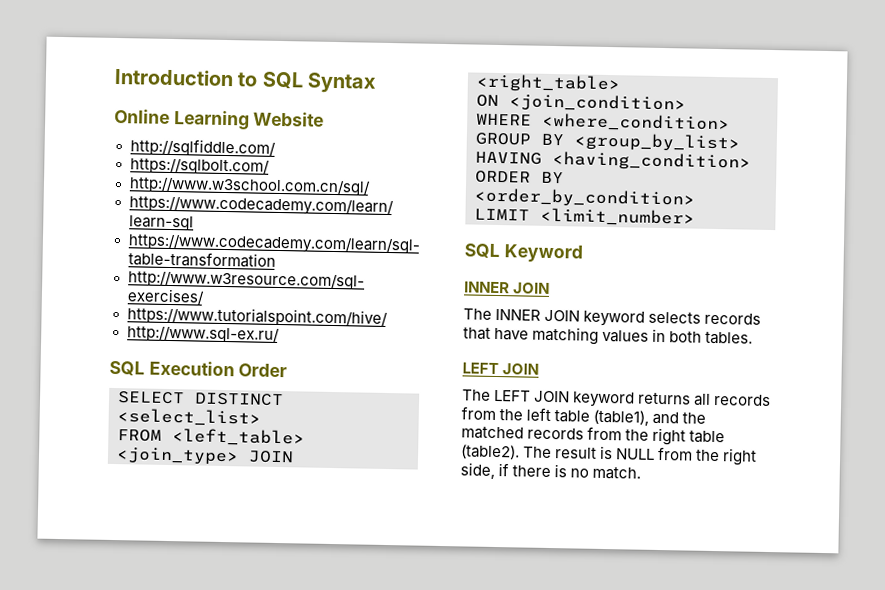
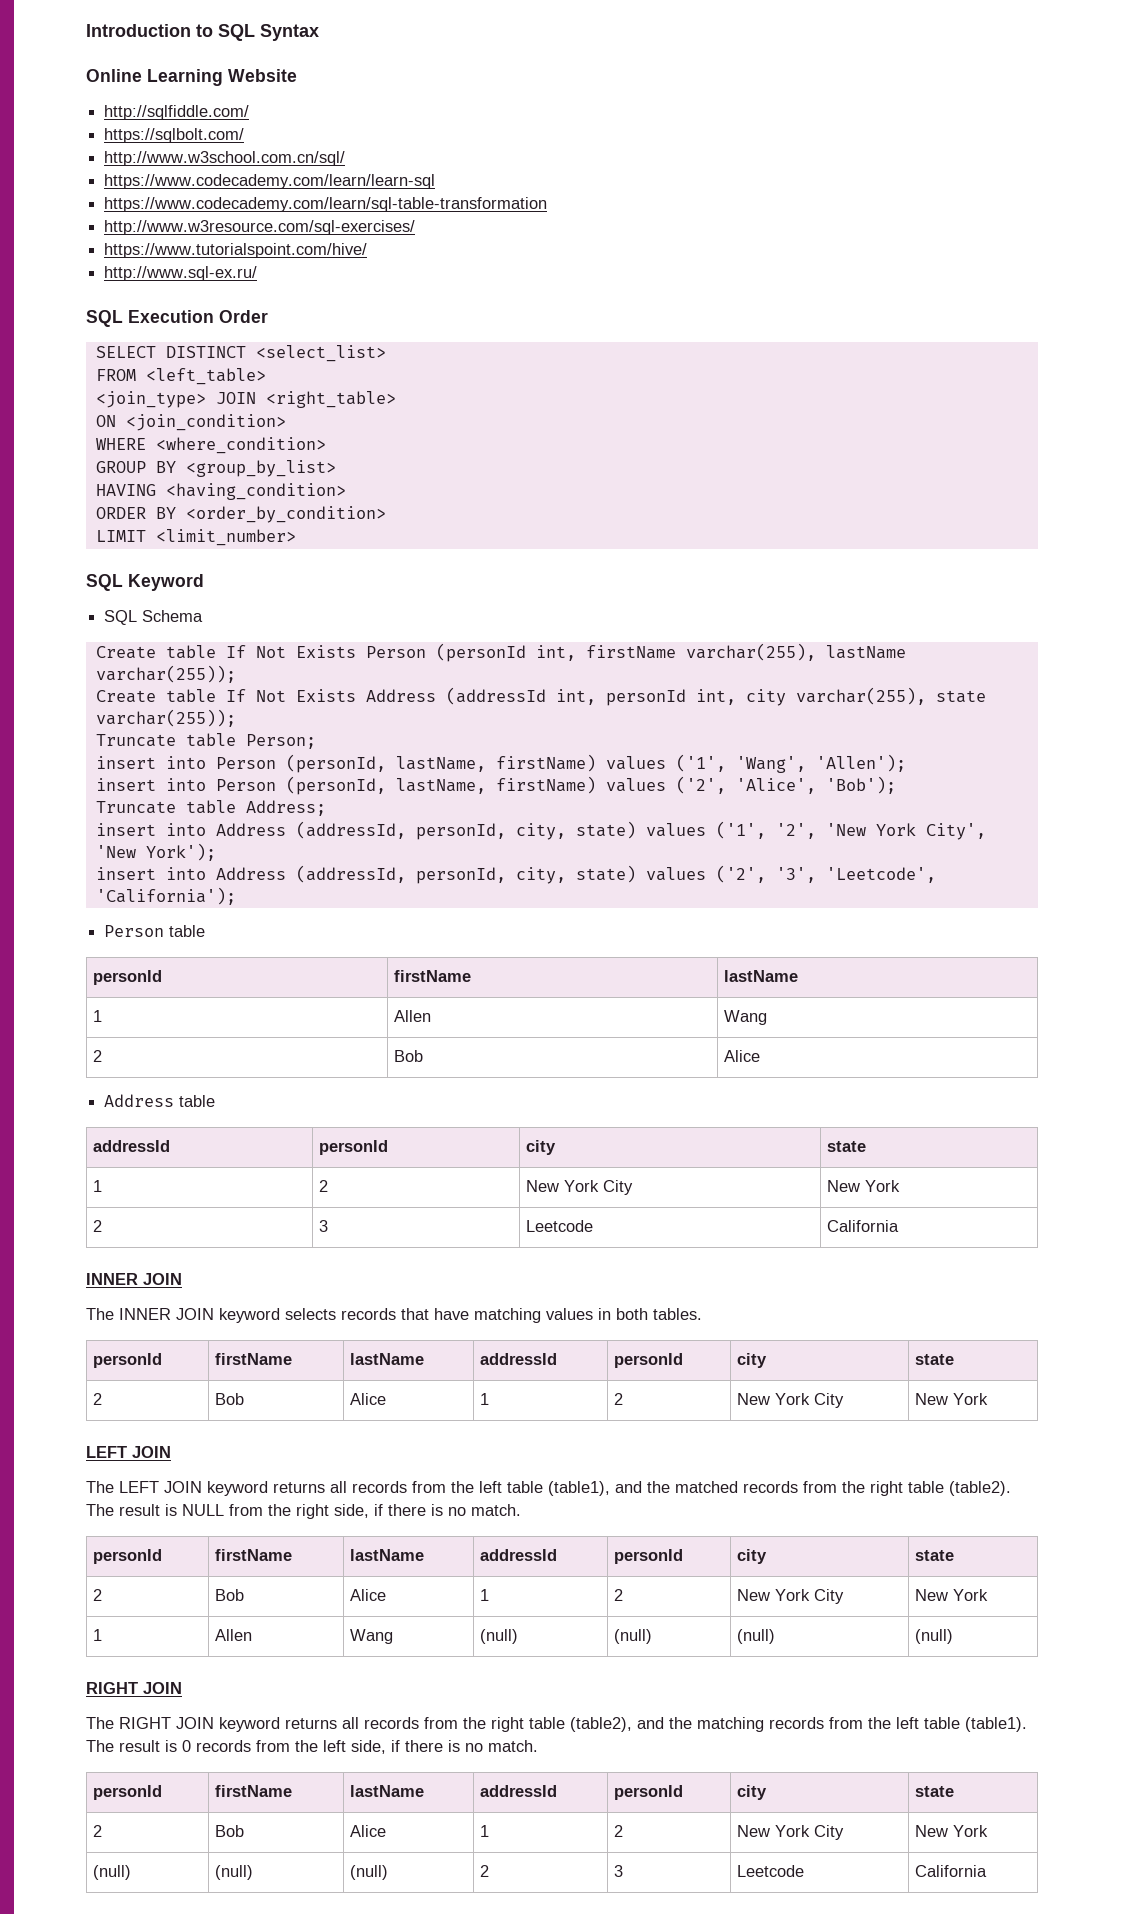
(583, 253) none -> [104,610,204,625] [95,643,906,662] [95,665,236,683] [95,687,986,706] [95,709,236,727] [95,733,316,749] [95,754,906,773] [95,776,896,795] [95,800,326,816] [95,821,986,840] [95,843,216,861] [95,865,936,884] [95,887,236,905] [104,925,206,937] [93,970,163,985] [394,970,472,982] [724,970,799,982] [93,1010,103,1022] [394,1010,432,1022] [724,1010,768,1025] [93,1050,103,1062] [394,1050,424,1062] [724,1050,761,1062] [104,1094,216,1107] [93,1140,171,1152] [319,1140,389,1155] [526,1140,557,1155] [827,1141,867,1152] [93,1180,103,1192] [319,1180,329,1192] [526,1180,634,1195] [827,1180,901,1192] [93,1220,103,1232] [319,1220,329,1232] [526,1220,594,1232] [827,1220,900,1232] // SQL Schema // Create table If Not Exists Person (personId int, firstName varchar(255), lastName varchar(255)); // Create table If Not Exists Address (addressId int, personId int, city varchar(255), state varchar(255)); // Truncate table Person; // insert into Person (personId, lastName, firstName) values ('1', 'Wang', 'Allen'); // insert into Person (personId, lastName, firstName) values ('2', 'Alice', 'Bob'); // Truncate table Address; // insert into Address (addressId, personId, city, state) values ('1', '2', 'New York City', 'New York'); // insert into Address (addressId, personId, city, state) values ('2', '3', 'Leetcode', 'California'); // Person table // personId | firstName | lastName // 1 | Allen | Wang // 2 | Bob | Alice // Address table // addressId | personId | city | state // 1 | 2 | New York City | New York // 2 | 3 | Leetcode | California
(754, 338) none -> [93,1353,163,1368] [215,1353,293,1365] [350,1353,425,1365] [480,1353,558,1365] [614,1353,684,1368] [737,1353,768,1368] [915,1354,955,1365] [93,1393,103,1405] [215,1393,245,1405] [350,1393,387,1405] [480,1393,490,1405] [614,1393,624,1405] [737,1393,845,1408] [915,1393,989,1405] // personId | firstName | lastName | addressId | personId | city | state // 2 | Bob | Alice | 1 | 2 | New York City | New York
(642, 473) none -> [93,1549,163,1564] [215,1549,293,1561] [350,1549,425,1561] [480,1549,558,1561] [614,1549,684,1564] [737,1549,768,1564] [915,1550,955,1561] [93,1589,103,1601] [215,1589,245,1601] [350,1589,387,1601] [480,1589,490,1601] [614,1589,624,1601] [737,1589,845,1604] [915,1589,989,1601] [93,1629,103,1641] [215,1629,253,1641] [350,1629,394,1644] [480,1629,519,1644] [614,1629,653,1644] [737,1629,776,1644] [915,1629,954,1644] [86,1682,182,1694] [86,1717,1027,1732] [86,1740,538,1754] [93,1785,163,1800] [215,1785,293,1797] [350,1785,425,1797] [480,1785,558,1797] [614,1785,684,1800] [737,1785,768,1800] [915,1786,955,1797] [93,1825,103,1837] [215,1825,245,1837] [350,1825,387,1837] [480,1825,490,1837] [614,1825,624,1837] [737,1825,845,1840] [915,1825,989,1837] [93,1865,132,1880] [215,1865,254,1880] [350,1865,389,1880] [480,1865,490,1877] [614,1865,624,1877] [737,1865,805,1877] [915,1865,988,1877] // personId | firstName | lastName | addressId | personId | city | state // 2 | Bob | Alice | 1 | 2 | New York City | New York // 1 | Allen | Wang | (null) | (null) | (null) | (null) // RIGHT JOIN // The RIGHT JOIN keyword returns all records from the right table (table2), and the matching records from the left table (table1). The result is 0 records from the left side, if there is no match. // personId | firstName | lastName | addressId | personId | city | state // 2 | Bob | Alice | 1 | 2 | New York City | New York // (null) | (null) | (null) | 2 | 3 | Leetcode | California

